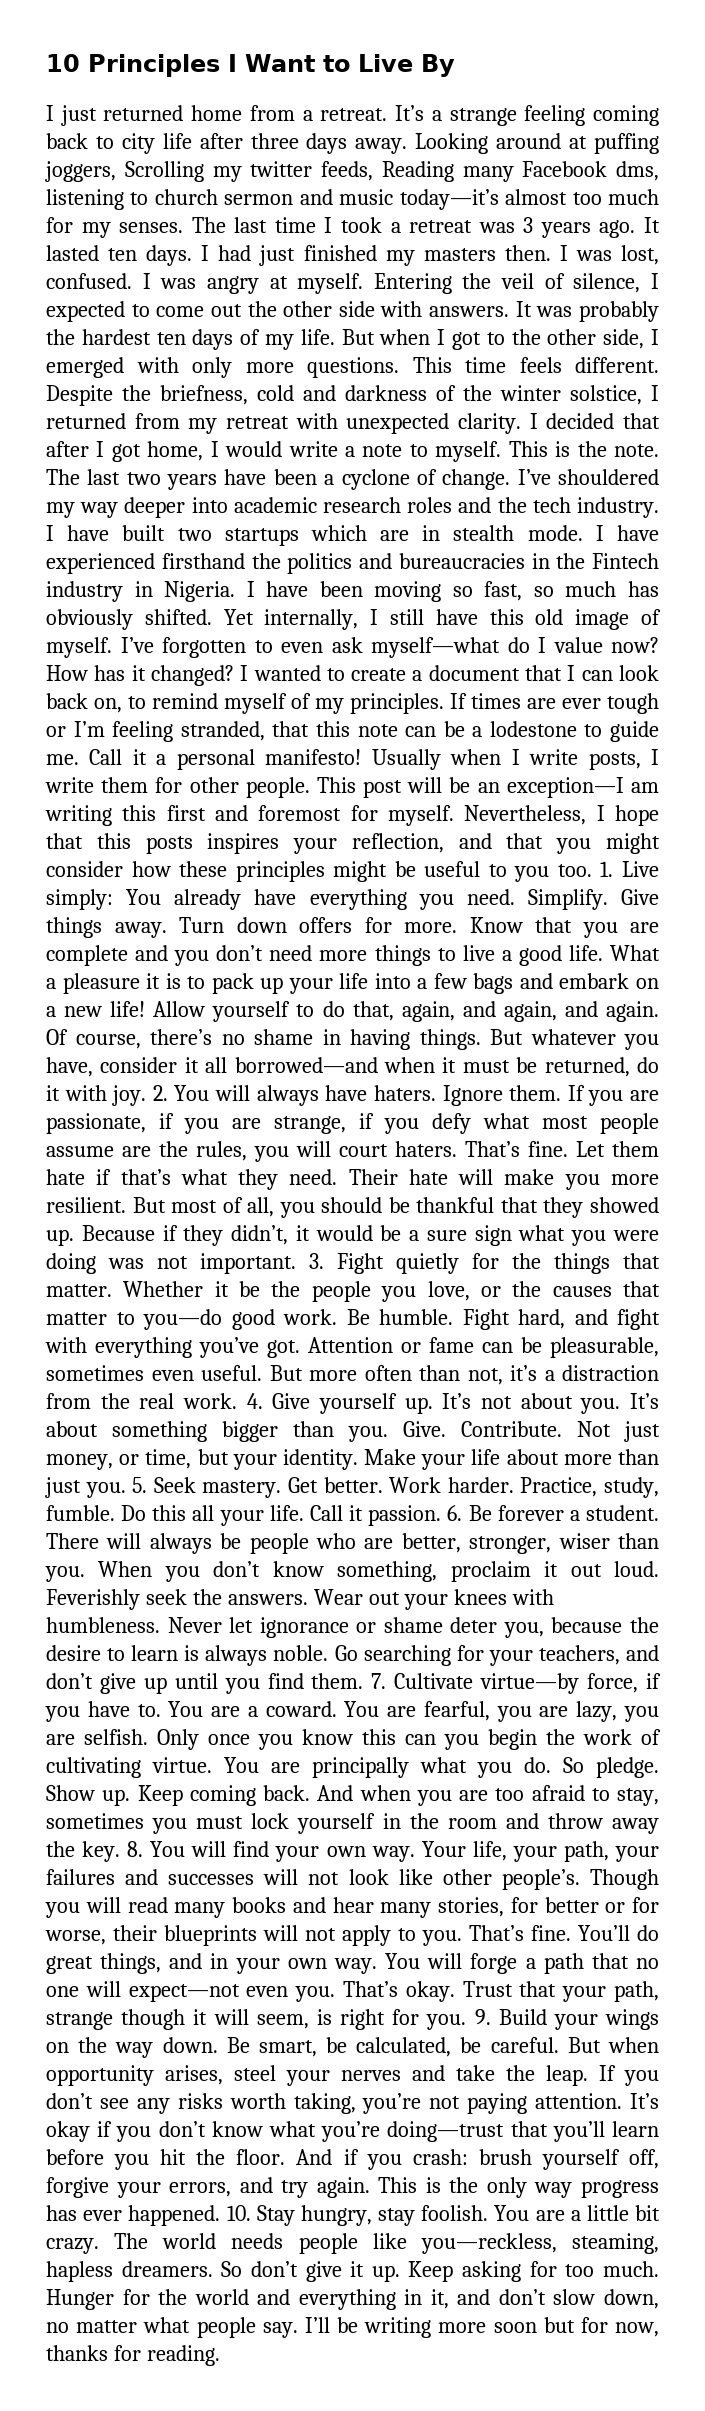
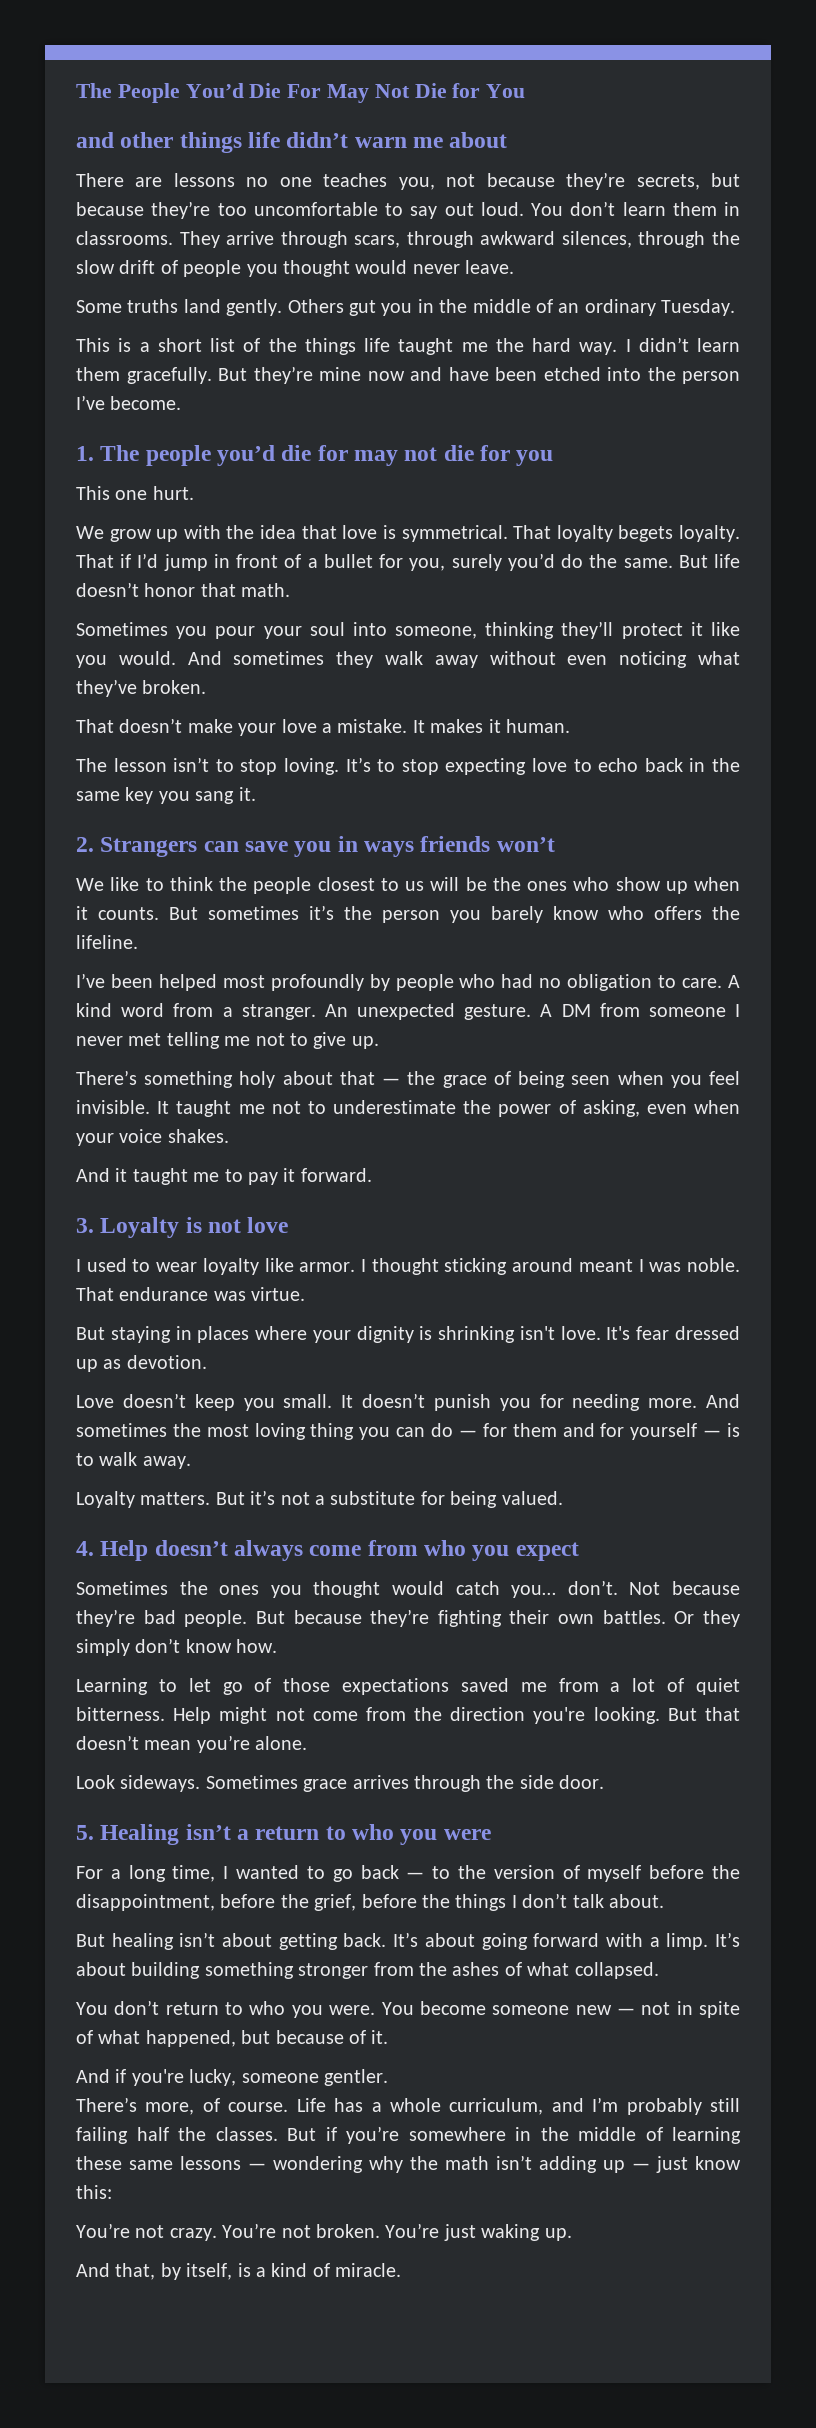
[46,54,455,77] [46,105,660,126] [46,133,659,154] [45,161,659,182] [46,189,659,210] [46,217,660,238] [46,245,660,266] [46,273,659,294] [46,301,659,322] [46,329,659,350] [46,357,659,378] [46,385,659,406] [46,413,660,434] [46,441,660,462] [46,469,659,490] [46,497,659,518] [46,525,659,546] [46,553,659,574] [46,581,659,602] [46,609,661,630] [46,637,659,658] [46,665,659,686] [46,693,659,714] [46,721,659,742] [46,749,659,770] [45,777,659,798] [45,805,659,826] [46,833,660,854] [46,861,659,882] [46,889,659,910] [46,917,659,938] [46,945,660,966] [46,973,660,994] [46,1001,659,1022] [46,1029,659,1050] [46,1057,659,1077] [46,1085,660,1106] [46,1113,659,1134] [46,1141,659,1162] [46,1169,659,1190] [46,1197,659,1218] [46,1225,659,1246] [46,1253,660,1274] [46,1281,661,1302] [46,1309,660,1330] [45,1337,659,1358] [46,1365,659,1385] [46,1393,659,1414] [46,1421,660,1442] [46,1449,659,1470] [45,1477,660,1498] [46,1505,659,1526] [46,1533,659,1554] [45,1561,659,1582] [46,1589,554,1610] [46,1617,659,1638] [46,1645,659,1666] [46,1673,661,1694] [45,1701,659,1722] [46,1729,661,1750] [46,1757,659,1778] [46,1785,659,1806] [46,1813,660,1834] [46,1841,660,1862] [46,1869,659,1890] [45,1897,659,1918] [45,1925,659,1946] [46,1953,659,1974] [46,1981,659,2002] [46,2009,660,2030] [46,2037,659,2058] [46,2065,659,2086] [46,2093,659,2114] [46,2121,659,2142] [46,2149,659,2170] [46,2177,659,2198] [46,2205,660,2226] [46,2233,660,2254] [46,2261,659,2282] [46,2289,659,2310] [46,2317,659,2338] [46,2345,220,2366] 10 Principles I Want to Live By // I just returned home from a retreat. It’s a strange feeling coming back to city life after three days away. Looking around at puffing joggers, Scrolling my twitter feeds, Reading many Facebook dms, listening to church sermon and music today—it’s almost too much for my senses. The last time I took a retreat was 3 years ago. It lasted ten days. I had just finished my masters then. I was lost, confused. I was angry at myself. Entering the veil of silence, I expected to come out the other side with answers. It was probably the hardest ten days of my life. But when I got to the other side, I emerged with only more questions. This time feels different. Despite the briefness, cold and darkness of the winter solstice, I returned from my retreat with unexpected clarity. I decided that after I got home, I would write a note to myself. This is the note. The last two years have been a cyclone of change. I’ve shouldered my way deeper into academic research roles and the tech industry. I have built two startups which are in stealth mode. I have experienced firsthand the politics and bureaucracies in the Fintech industry in Nigeria. I have been moving so fast, so much has obviously shifted. Yet internally, I still have this old image of myself. I’ve forgotten to even ask myself—what do I value now? How has it changed? I wanted to create a document that I can look back on, to remind myself of my principles. If times are ever tough or I’m feeling stranded, that this note can be a lodestone to guide me. Call it a personal manifesto! Usually when I write posts, I write them for other people. This post will be an exception—I am writing this first and foremost for myself. Nevertheless, I hope that this posts inspires your reflection, and that you might consider how these principles might be useful to you too. 1. Live simply: You already have everything you need. Simplify. Give things away. Turn down offers for more. Know that you are complete and you don’t need more things to live a good life. What a pleasure it is to pack up your life into a few bags and embark on a new life! Allow yourself to do that, again, and again, and again. Of course, there’s no shame in having things. But whatever you have, consider it all borrowed—and when it must be returned, do it with joy. 2. You will always have haters. Ignore them. If you are passionate, if you are strange, if you defy what most people assume are the rules, you will court haters. That’s fine. Let them hate if that’s what they need. Their hate will make you more resilient. But most of all, you should be thankful that they showed up. Because if they didn’t, it would be a sure sign what you were doing was not important. 3. Fight quietly for the things that matter. Whether it be the people you love, or the causes that matter to you—do good work. Be humble. Fight hard, and fight with everything you’ve got. Attention or fame can be pleasurable, sometimes even useful. But more often than not, it’s a distraction from the real work. 4. Give yourself up. It’s not about you. It’s about something bigger than you. Give. Contribute. Not just money, or time, but your identity. Make your life about more than just you. 5. Seek mastery. Get better. Work harder. Practice, study, fumble. Do this all your life. Call it passion. 6. Be forever a student. There will always be people who are better, stronger, wiser than you. When you don’t know something, proclaim it out loud. Feverishly seek the answers. Wear out your knees with humbleness. Never let ignorance or shame deter you, because the desire to learn is always noble. Go searching for your teachers, and don’t give up until you find them. 7. Cultivate virtue—by force, if you have to. You are a coward. You are fearful, you are lazy, you are selfish. Only once you know this can you begin the work of cultivating virtue. You are principally what you do. So pledge. Show up. Keep coming back. And when you are too afraid to stay, sometimes you must lock yourself in the room and throw away the key. 8. You will find your own way. Your life, your path, your failures and successes will not look like other people’s. Though you will read many books and hear many stories, for better or for worse, their blueprints will not apply to you. That’s fine. You’ll do great things, and in your own way. You will forge a path that no one will expect—not even you. That’s okay. Trust that your path, strange though it will seem, is right for you. 9. Build your wings on the way down. Be smart, be calculated, be careful. But when opportunity arises, steel your nerves and take the leap. If you don’t see any risks worth taking, you’re not paying attention. It’s okay if you don’t know what you’re doing—trust that you’ll learn before you hit the floor. And if you crash: brush yourself off, forgive your errors, and try again. This is the only way progress has ever happened. 10. Stay hungry, stay foolish. You are a little bit crazy. The world needs people like you—reckless, steaming, hapless dreamers. So don’t give it up. Keep asking for too much. Hunger for the world and everything in it, and don’t slow down, no matter what people say. I’ll be writing more soon but for now, thanks for reading. -> [76,83,526,103] [76,132,508,153] [76,172,740,190] [76,201,740,219] [76,231,740,248] [76,260,515,277] [76,299,736,316] [76,337,740,355] [76,366,740,384] [76,395,182,410] [76,445,554,466] [76,486,194,500] [76,525,740,542] [76,553,741,571] [76,582,291,597] [76,621,740,639] [76,651,740,668] [76,679,207,697] [76,718,570,736] [76,757,741,775] [76,787,256,804] [76,836,555,857] [76,877,740,894] [76,905,740,923] [76,935,138,949] [76,973,740,991] [76,1003,740,1020] [76,1032,379,1049] [76,1070,741,1088] [76,1100,740,1117] [76,1129,229,1146] [76,1168,372,1185] [76,1217,289,1238] [76,1258,740,1275] [76,1287,306,1301] [76,1326,740,1343] [76,1355,207,1372] [76,1393,740,1411] [76,1423,741,1440] [76,1452,191,1469] [76,1490,563,1508] [76,1540,579,1561] [76,1580,741,1598] [76,1609,740,1627] [76,1638,278,1656] [76,1678,740,1695] [76,1707,740,1724] [76,1735,308,1753] [76,1775,605,1792] [76,1824,491,1845] [76,1865,740,1882] [76,1893,664,1911] [76,1932,740,1950] [76,1962,659,1979] [76,2000,740,2018] [76,2030,389,2047] [76,2069,388,2086] [76,2097,740,2115] [76,2126,741,2144] [76,2155,741,2173] [76,2185,112,2199] [76,2223,572,2241] [76,2263,402,2280] The People You’d Die For May Not Die for You // and other things life didn’t warn me about // There are lessons no one teaches you, not because they’re secrets, but because they’re too uncomfortable to say out loud. You don’t learn them in classrooms. They arrive through scars, through awkward silences, through the slow drift of people you thought would never leave. // Some truths land gently. Others gut you in the middle of an ordinary Tuesday. // This is a short list of the things life taught me the hard way. I didn’t learn them gracefully. But they’re mine now and have been etched into the person I’ve become. // 1. The people you’d die for may not die for you // This one hurt. // We grow up with the idea that love is symmetrical. That loyalty begets loyalty. That if I’d jump in front of a bullet for you, surely you’d do the same. But life doesn’t honor that math. // Sometimes you pour your soul into someone, thinking they’ll protect it like you would. And sometimes they walk away without even noticing what they’ve broken. // That doesn’t make your love a mistake. It makes it human. // The lesson isn’t to stop loving. It’s to stop expecting love to echo back in the same key you sang it. // 2. Strangers can save you in ways friends won’t // We like to think the people closest to us will be the ones who show up when it counts. But sometimes it’s the person you barely know who offers the lifeline. // I’ve been helped most profoundly by people who had no obligation to care. A kind word from a stranger. An unexpected gesture. A DM from someone I never met telling me not to give up. // There’s something holy about that — the grace of being seen when you feel invisible. It taught me not to underestimate the power of asking, even when your voice shakes. // And it taught me to pay it forward. // 3. Loyalty is not love // I used to wear loyalty like armor. I thought sticking around meant I was noble. That endurance was virtue. // But staying in places where your dignity is shrinking isn't love. It's fear dressed up as devotion. // Love doesn’t keep you small. It doesn’t punish you for needing more. And sometimes the most loving thing you can do — for them and for yourself — is to walk away. // Loyalty matters. But it’s not a substitute for being valued. // 4. Help doesn’t always come from who you expect // Sometimes the ones you thought would catch you… don’t. Not because they’re bad people. But because they’re fighting their own battles. Or they simply don’t know how. // Learning to let go of those expectations saved me from a lot of quiet bitterness. Help might not come from the direction you're looking. But that doesn’t mean you’re alone. // Look sideways. Sometimes grace arrives through the side door. // 5. Healing isn’t a return to who you were // For a long time, I wanted to go back — to the version of myself before the disappointment, before the grief, before the things I don’t talk about. // But healing isn’t about getting back. It’s about going forward with a limp. It’s about building something stronger from the ashes of what collapsed. // You don’t return to who you were. You become someone new — not in spite of what happened, but because of it. // And if you're lucky, someone gentler. // There’s more, of course. Life has a whole curriculum, and I’m probably still failing half the classes. But if you’re somewhere in the middle of learning these same lessons — wondering why the math isn’t adding up — just know this: // You’re not crazy. You’re not broken. You’re just waking up. // And that, by itself, is a kind of miracle.

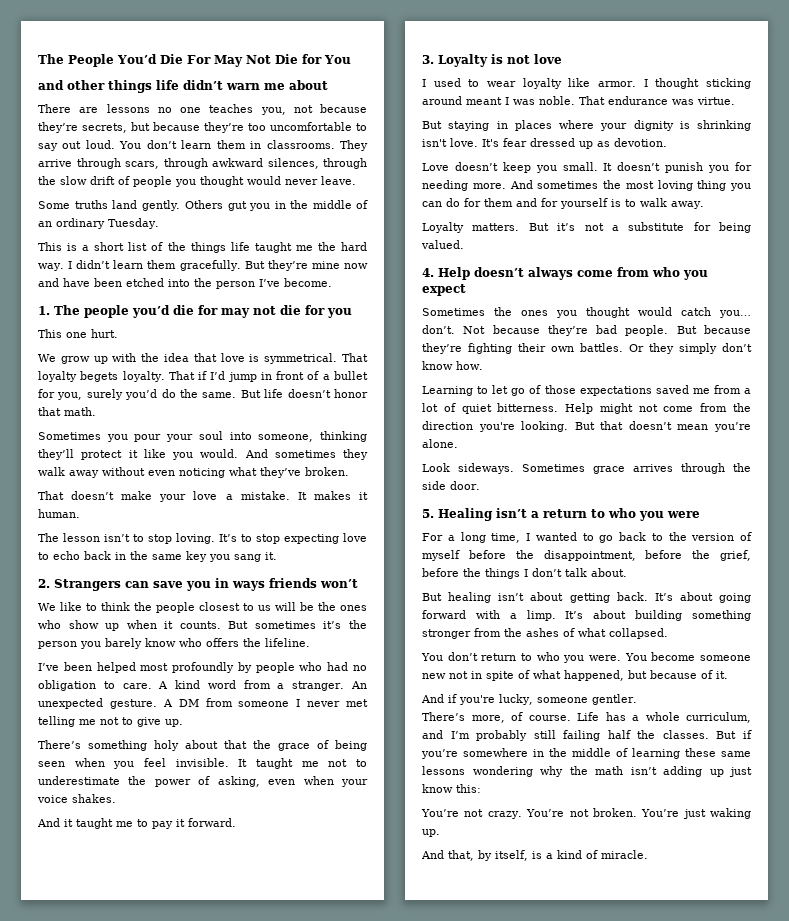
[382,1078,401,1085] — -> (247, 744) none
[458,1430,477,1437] — -> (460, 202) none
[703,1430,722,1437] — -> (608, 203) none
[406,1872,425,1879] — -> (646, 536) none
[616,2008,635,2015] — -> (446, 676) none
[248,2163,266,2170] — -> (465, 770) none
[632,2163,650,2170] — -> (724, 773) none

